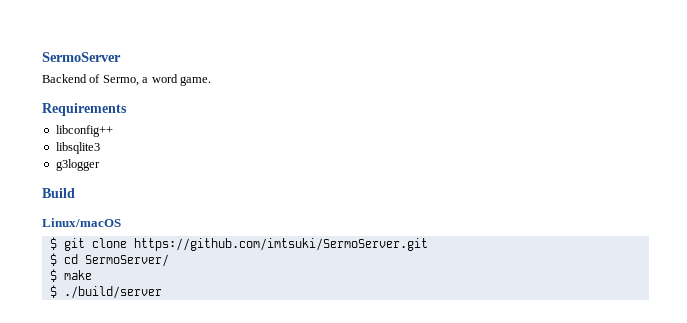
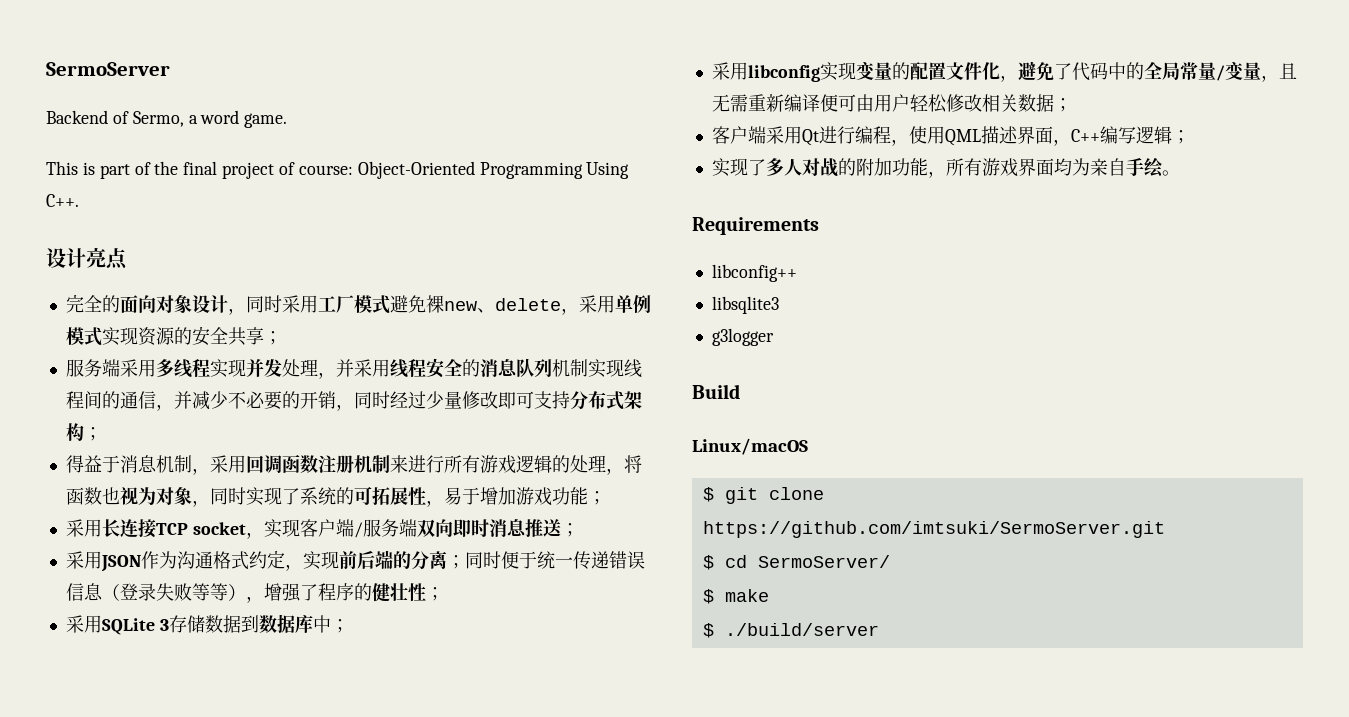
(211, 81) none -> [46,161,630,179] [46,194,79,207] [46,247,128,270] [65,294,651,315] [65,326,282,346] [65,358,642,379] [65,391,642,411] [65,423,102,441] [65,454,642,475] [65,486,606,507] [65,519,579,539] [65,550,645,572] [65,583,444,603] [65,614,349,635] [711,61,1297,82] [711,94,1072,113] [711,126,1190,146] [711,157,1180,178] // This is part of the final project of course: Object-Oriented Programming Using C++. // 设计亮点 // 完全的面向对象设计，同时采用工厂模式避免裸new、delete，采用单例模式实现资源的安全共享； // 服务端采用多线程实现并发处理，并采用线程安全的消息队列机制实现线程间的通信，并减少不必要的开销，同时经过少量修改即可支持分布式架构； // 得益于消息机制，采用回调函数注册机制来进行所有游戏逻辑的处理，将函数也视为对象，同时实现了系统的可拓展性，易于增加游戏功能； // 采用长连接TCP socket，实现客户端/服务端双向即时消息推送； // 采用JSON作为沟通格式约定，实现前后端的分离；同时便于统一传递错误信息（登录失败等等），增强了程序的健壮性； // 采用SQLite 3存储数据到数据库中； // 采用libconfig实现变量的配置文件化，避免了代码中的全局常量/变量，且无需重新编译便可由用户轻松修改相关数据； // 客户端采用Qt进行编程，使用QML描述界面，C++编写逻辑； // 实现了多人对战的附加功能，所有游戏界面均为亲自手绘。

